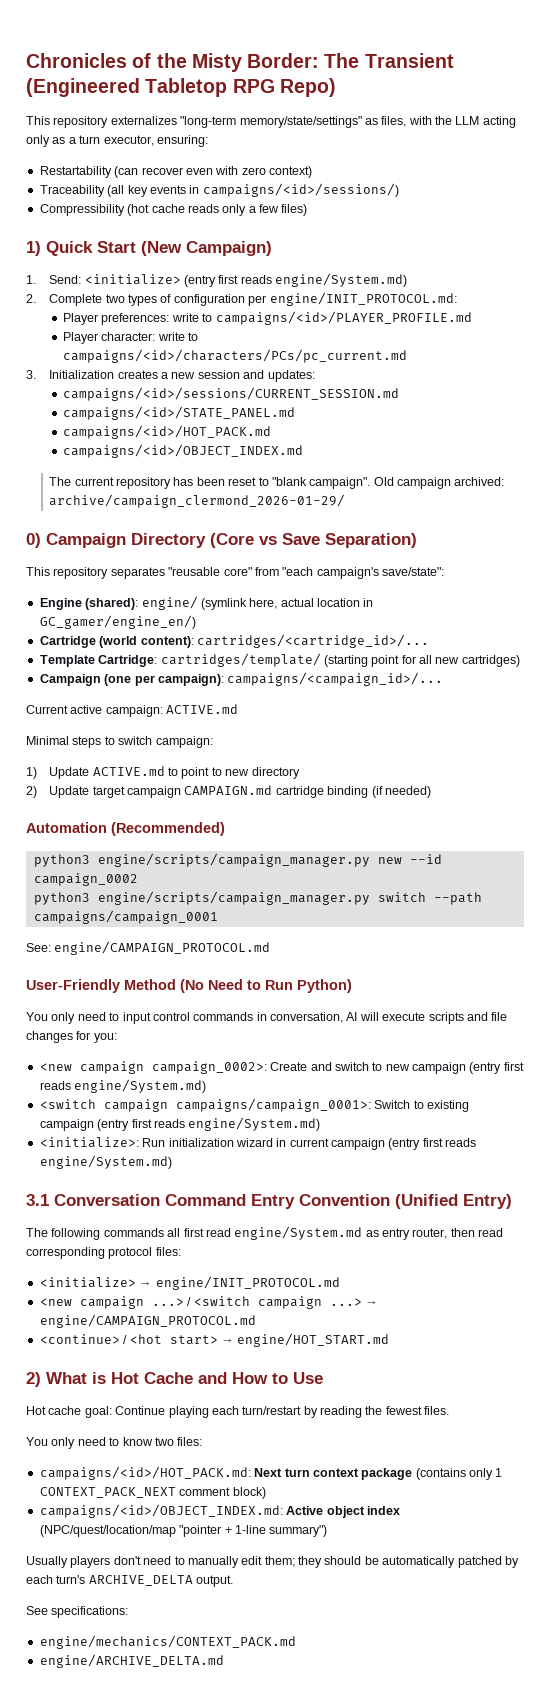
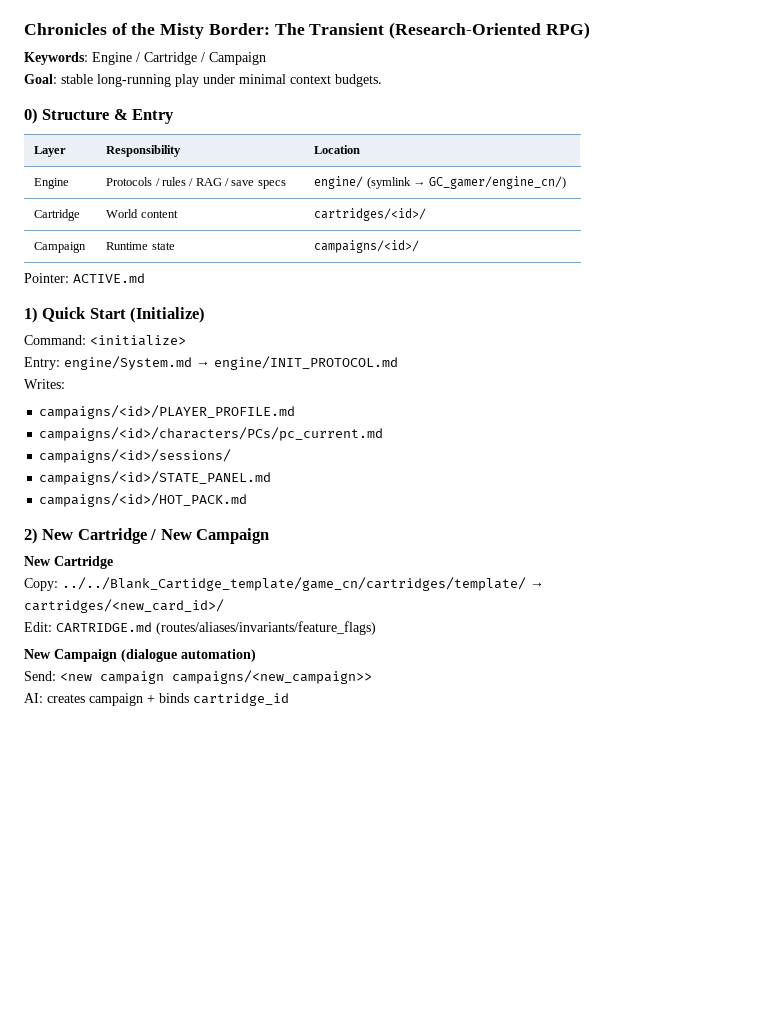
[26,78,336,97] [26,116,516,128] [26,135,208,147] [39,166,312,178] [39,183,399,197] [39,204,308,216] [26,241,272,256] [26,273,408,287] [26,292,457,306] [63,311,472,325] [63,332,199,344] [63,349,408,363] [26,370,315,382] [63,387,400,401] [63,406,296,420] [63,425,272,439] [63,444,304,458] [49,477,505,489] [49,494,346,508] [26,533,417,548] [26,567,444,579] [39,596,374,610] [39,615,196,629] [39,634,429,648] [39,653,520,667] [39,672,444,686] [26,704,239,717] [26,736,213,748] [26,766,300,779] [26,785,431,798] [26,822,225,836] [33,853,442,867] [33,873,138,886] [33,891,482,905] [33,910,218,924] [26,941,271,955] [26,979,352,993] [26,1012,508,1024] [26,1031,117,1043] [39,1061,524,1074] [39,1079,207,1093] [39,1098,469,1112] [39,1117,321,1131] [39,1137,477,1150] [39,1155,172,1169] [26,1194,512,1209] [26,1226,504,1240] [26,1247,181,1259] [39,1276,340,1290] [39,1296,378,1309] [39,1314,256,1328] [39,1333,390,1347] [26,1372,323,1387] [26,1406,450,1418] [26,1437,203,1449] [39,1466,503,1480] [39,1487,266,1499] [39,1504,400,1518] [39,1525,328,1537] [26,1556,519,1568] [26,1575,234,1587] [26,1606,129,1618] [39,1635,296,1649] [39,1654,224,1668] (Engineered Tabletop RPG Repo) // This repository externalizes "long-term memory/state/settings" as files, with the LLM acting only as a turn executor, ensuring: // Restartability (can recover even with zero context) // Traceability (all key events in campaigns/<id>/sessions/) // Compressibility (hot cache reads only a few files) // 1) Quick Start (New Campaign) // 1. Send: <initialize> (entry first reads engine/System.md) // 2. Complete two types of configuration per engine/INIT_PROTOCOL.md: // Player preferences: write to campaigns/<id>/PLAYER_PROFILE.md // Player character: write to campaigns/<id>/characters/PCs/pc_current.md // 3. Initialization creates a new session and updates: // campaigns/<id>/sessions/CURRENT_SESSION.md // campaigns/<id>/STATE_PANEL.md // campaigns/<id>/HOT_PACK.md // campaigns/<id>/OBJECT_INDEX.md // The current repository has been reset to "blank campaign". Old campaign archived: archive/campaign_clermond_2026-01-29/ // 0) Campaign Directory (Core vs Save Separation) // This repository separates "reusable core" from "each campaign's save/state": // Engine (shared): engine/ (symlink here, actual location in GC_gamer/engine_en/) // Cartridge (world content): cartridges/<cartridge_id>/... // Template Cartridge: cartridges/template/ (starting point for all new cartridges) // Campaign (one per campaign): campaigns/<campaign_id>/... // Current active campaign: ACTIVE.md // Minimal steps to switch campaign: // 1) Update ACTIVE.md to point to new directory // 2) Update target campaign CAMPAIGN.md cartridge binding (if needed) // Automation (Recommended) // python3 engine/scripts/campaign_manager.py new --id campaign_0002 // python3 engine/scripts/campaign_manager.py switch --path campaigns/campaign_0001 // See: engine/CAMPAIGN_PROTOCOL.md // User-Friendly Method (No Need to Run Python) // You only need to input control commands in conversation, AI will execute scripts and file changes for you: // <new campaign campaign_0002>: Create and switch to new campaign (entry first reads engine/System.md) // <switch campaign campaigns/campaign_0001>: Switch to existing campaign (entry first reads engine/System.md) // <initialize>: Run initialization wizard in current campaign (entry first reads engine/System.md) // 3.1 Conversation Command Entry Convention (Unified Entry) // The following commands all first read engine/System.md as entry router, then read corresponding protocol files: // <initialize> → engine/INIT_PROTOCOL.md // <new campaign ...> / <switch campaign ...> → engine/CAMPAIGN_PROTOCOL.md // <continue> / <hot start> → engine/HOT_START.md // 2) What is Hot Cache and How to Use // Hot cache goal: Continue playing each turn/restart by reading the fewest files. // You only need to know two files: // campaigns/<id>/HOT_PACK.md: Next turn context package (contains only 1 CONTEXT_PACK_NEXT comment block) // campaigns/<id>/OBJECT_INDEX.md: Active object index (NPC/quest/location/map "pointer + 1-line summary") // Usually players don't need to manually edit them; they should be automatically patched by each turn's ARCHIVE_DELTA output. // See specifications: // engine/mechanics/CONTEXT_PACK.md // engine/ARCHIVE_DELTA.md -> [389,22,590,39] [24,52,266,65] [24,74,382,87] [24,108,175,124] [34,146,67,157] [106,145,182,157] [314,145,361,154] [34,178,70,189] [106,177,286,189] [314,176,567,189] [34,209,81,221] [106,209,178,218] [314,208,427,221] [34,242,87,253] [106,242,175,250] [314,240,420,253] [24,273,145,283] [24,307,206,323] [24,335,186,346] [24,356,398,370] [24,379,65,389] [39,405,296,419] [39,427,384,441] [39,449,232,463] [39,471,272,485] [39,493,248,507] [24,528,270,544] [24,556,113,569] [24,577,544,591] [24,599,224,613] [24,621,376,635] [24,649,256,662] [24,670,372,684] [24,693,289,706] (Research‑Oriented RPG) // Keywords: Engine / Cartridge / Campaign // Goal: stable long‑running play under minimal context budgets. // 0) Structure & Entry // Layer | Responsibility | Location // Engine | Protocols / rules / RAG / save specs | engine/ (symlink → GC_gamer/engine_cn/) // Cartridge | World content | cartridges/<id>/ // Campaign | Runtime state | campaigns/<id>/ // Pointer: ACTIVE.md // 1) Quick Start (Initialize) // Command: <initialize> // Entry: engine/System.md → engine/INIT_PROTOCOL.md // Writes: // campaigns/<id>/PLAYER_PROFILE.md // campaigns/<id>/characters/PCs/pc_current.md // campaigns/<id>/sessions/ // campaigns/<id>/STATE_PANEL.md // campaigns/<id>/HOT_PACK.md // 2) New Cartridge / New Campaign // New Cartridge // Copy: ../../Blank_Cartidge_template/game_cn/cartridges/template/ → cartridges/<new_card_id>/ // Edit: CARTRIDGE.md (routes/aliases/invariants/feature_flags) // New Campaign (dialogue automation) // Send: <new campaign campaigns/<new_campaign>> // AI: creates campaign + binds cartridge_id

